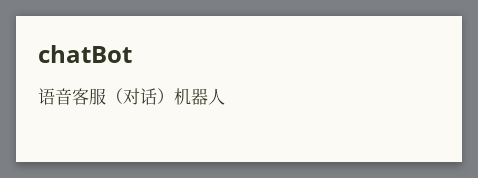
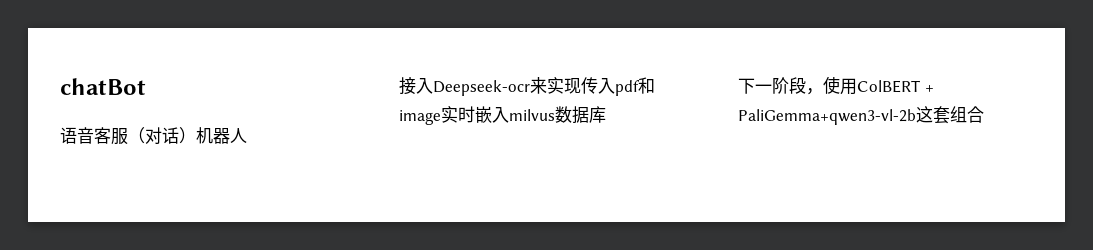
(225, 96) none -> [399,77,655,96] [399,106,606,125] [738,76,934,95] [738,106,984,125] // 接入Deepseek-ocr来实现传入pdf和image实时嵌入milvus数据库 // 下一阶段，使用ColBERT + PaliGemma+qwen3-vl-2b这套组合

